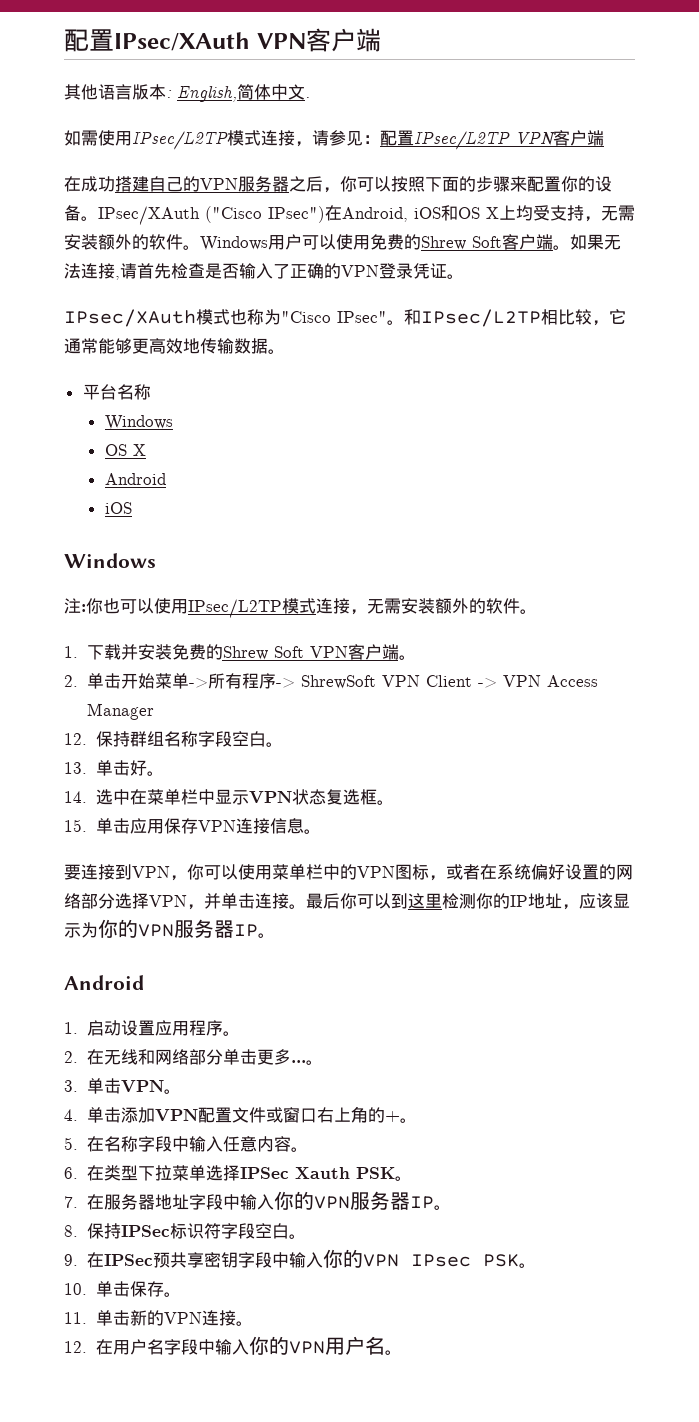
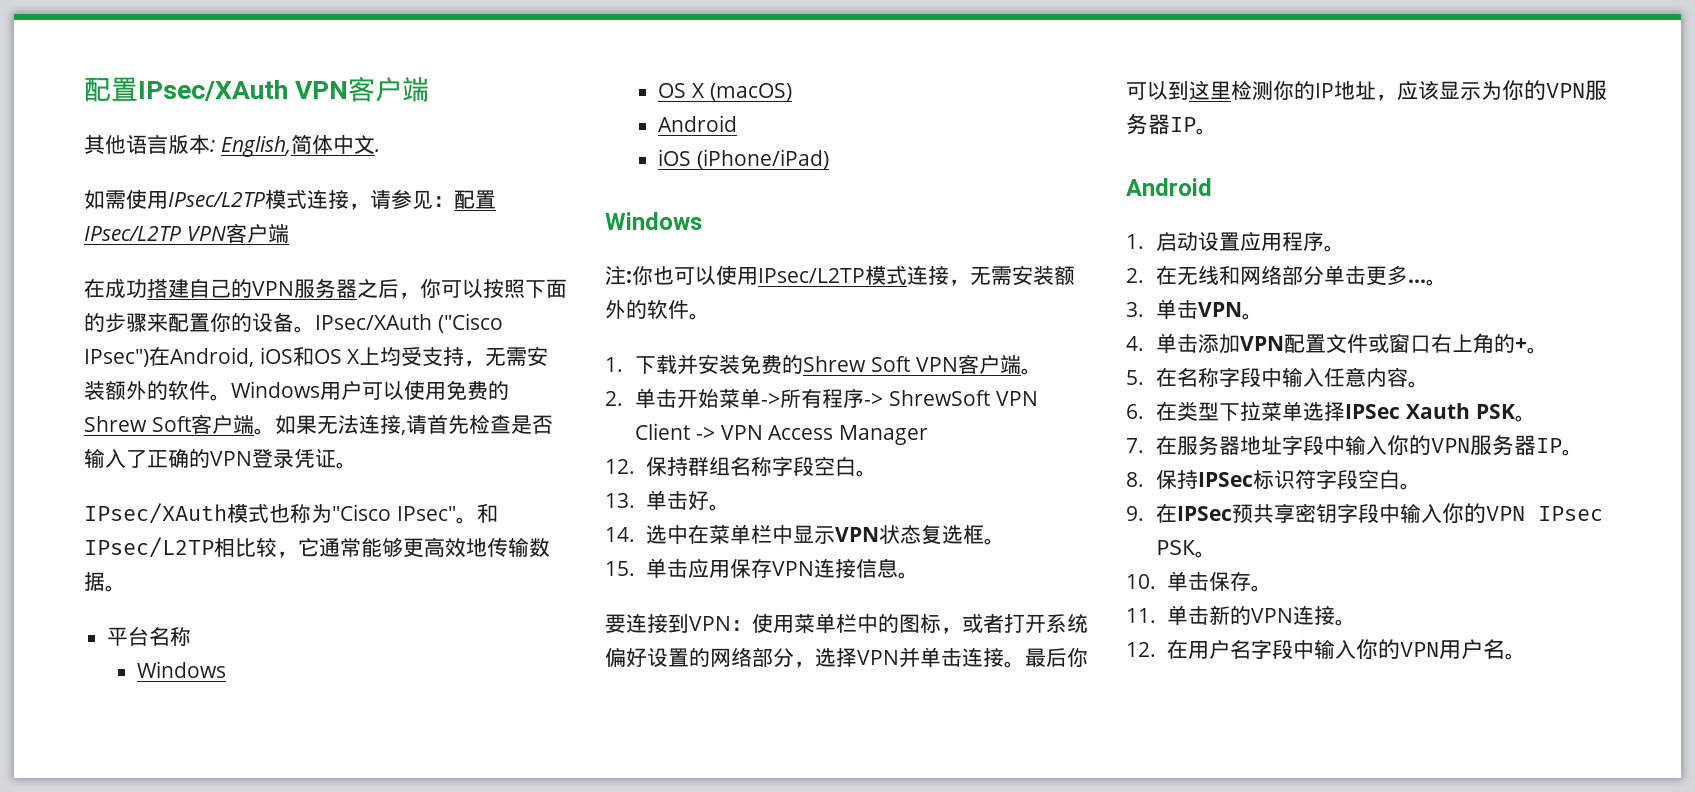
(146, 450) none -> [709,83,792,101] (macOS)
(132, 508) none -> [697,149,830,169] (iPhone/iPad)
[170,864,238,881] ，你可以 -> [731,620,752,631] ：
[357,866,395,878] VPN -> (899, 623) none
[480,864,497,880] 在 -> [1004,614,1046,634] 打开
(115, 901) none -> [794,661,815,668] ，
[187,904,204,910] ， -> (899, 657) none

